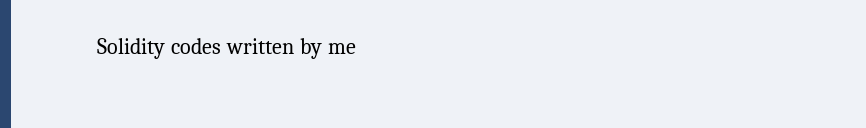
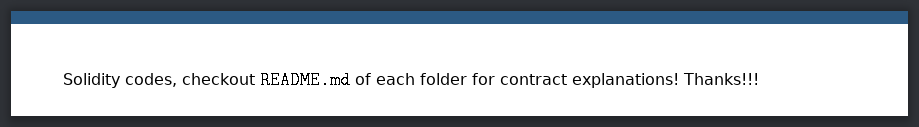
[170,38,356,59] codes written by me -> [125,71,759,89] codes, checkout README.md of each folder for contract explanations! Thanks!!!

